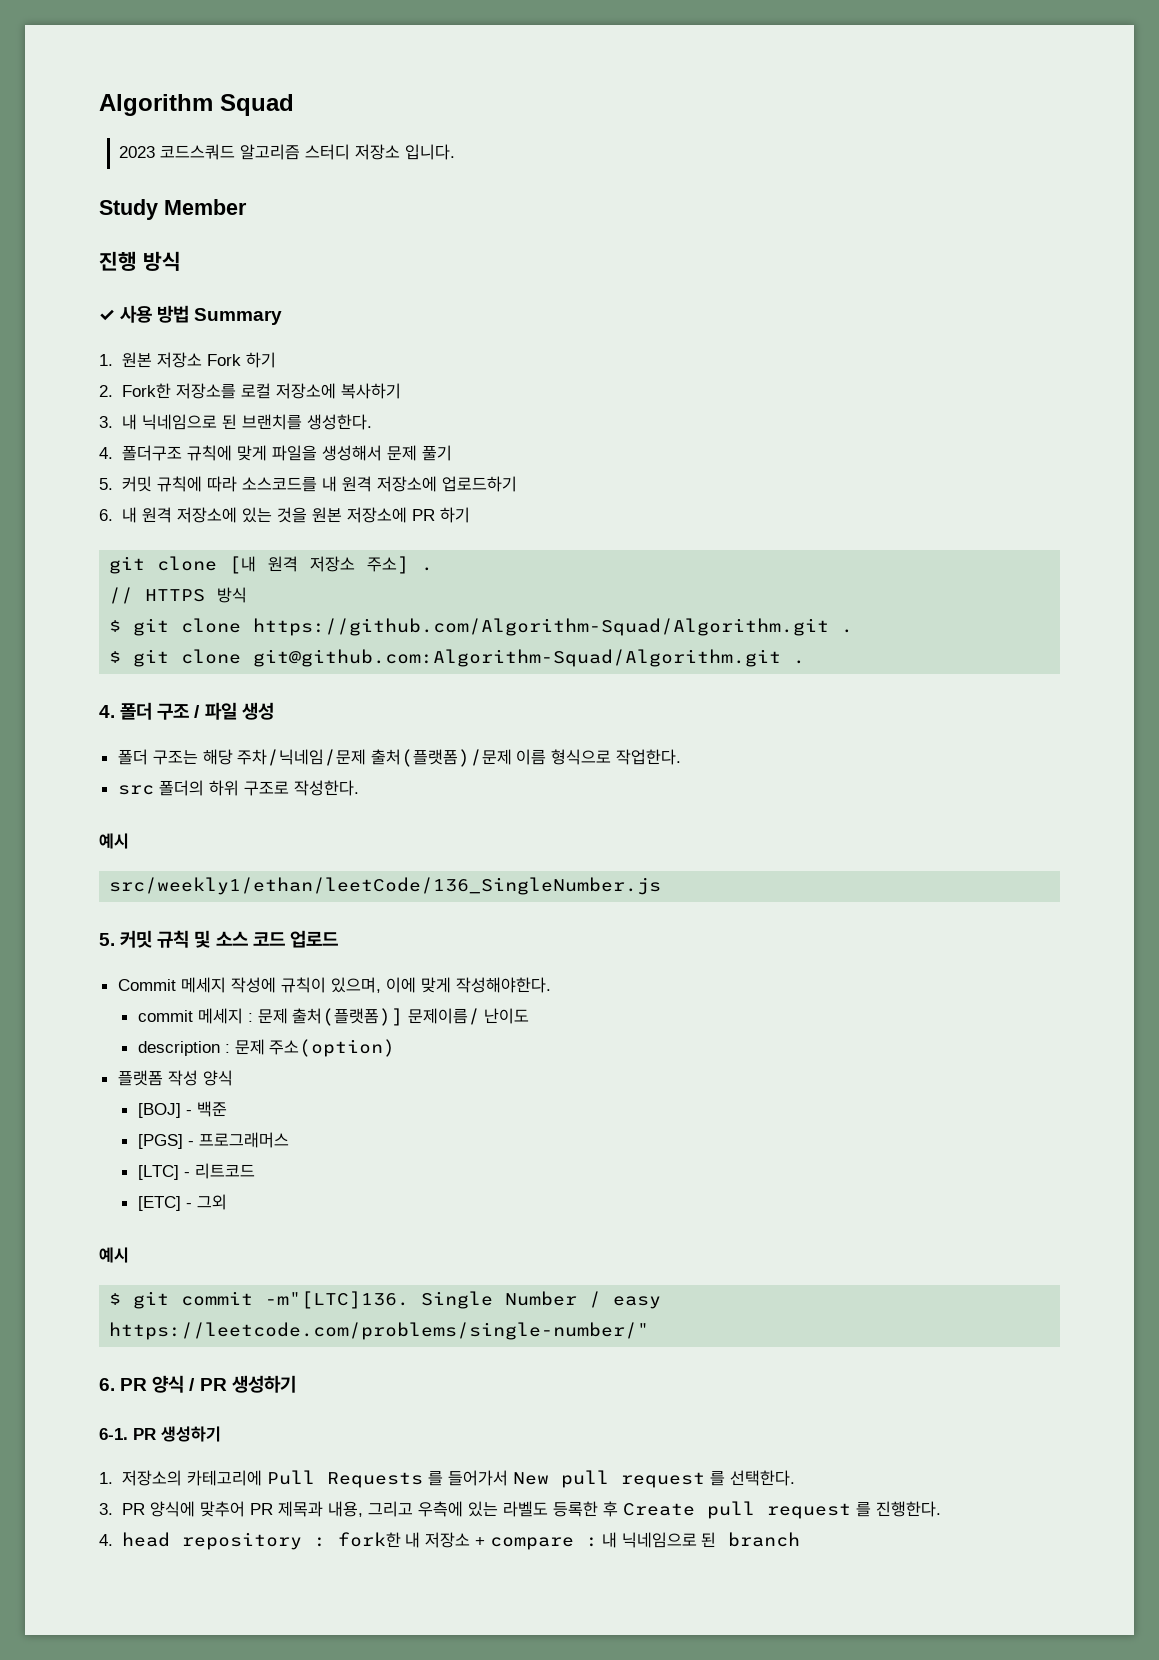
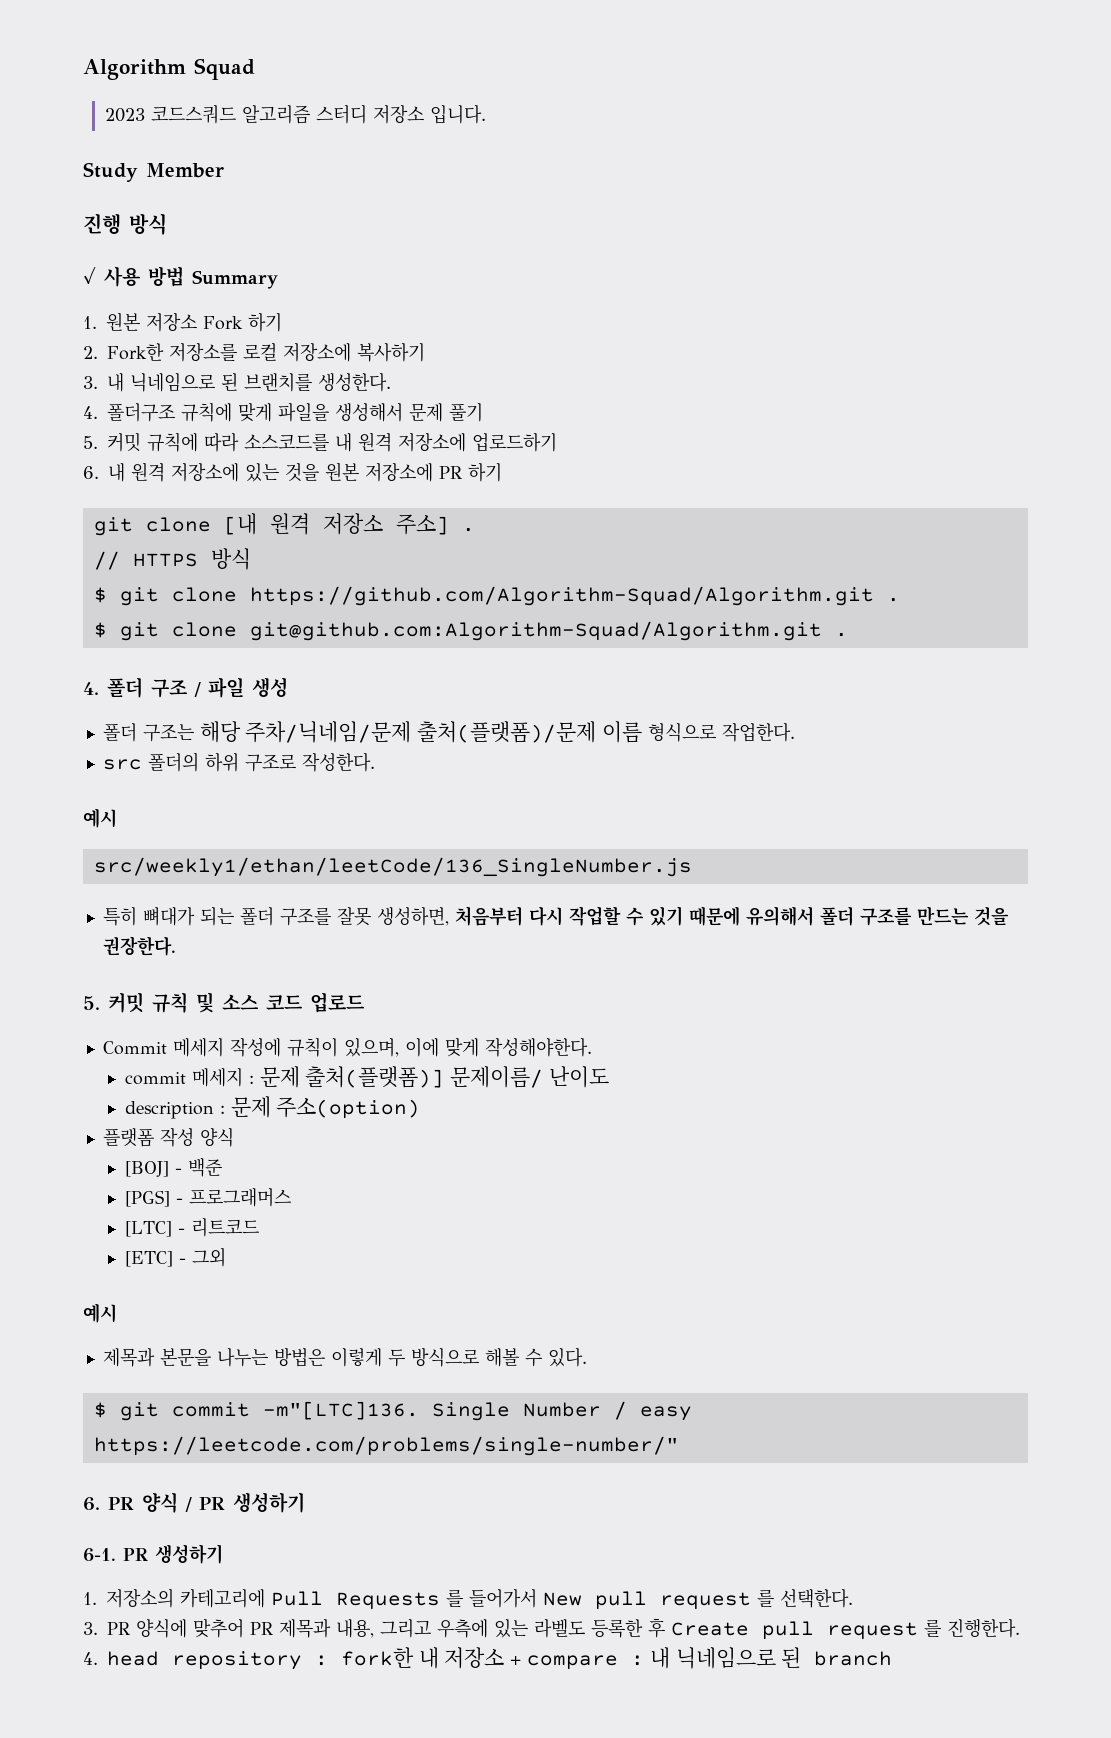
(662, 886) none -> [102,906,1009,926] [102,936,176,956] // 특히 뼈대가 되는 폴더 구조를 잘못 생성하면, 처음부터 다시 작업할 수 있기 때문에 유의해서 폴더 구조를 만드는 것을 권장한다.
(129, 1255) none -> [102,1347,587,1367] // 제목과 본문을 나누는 방법은 이렇게 두 방식으로 해볼 수 있다.

